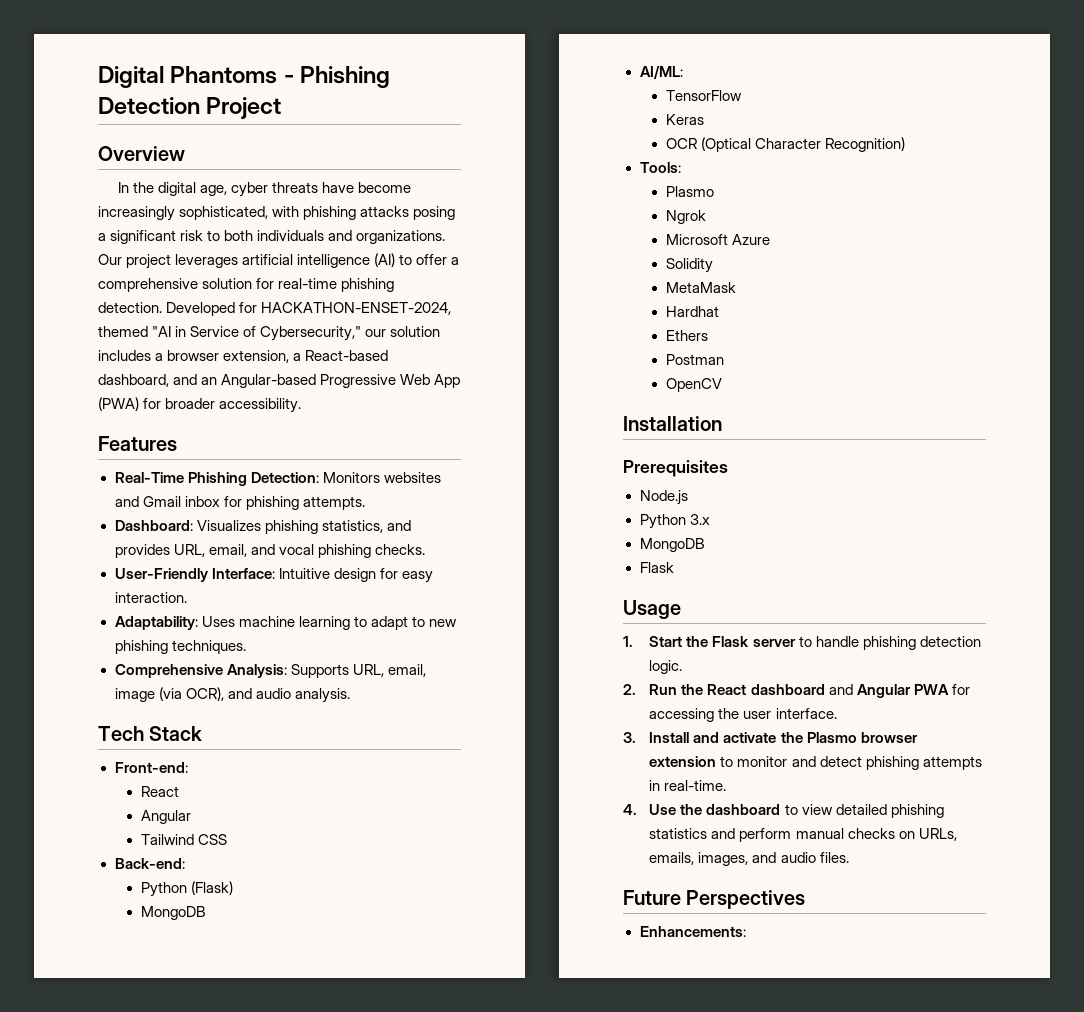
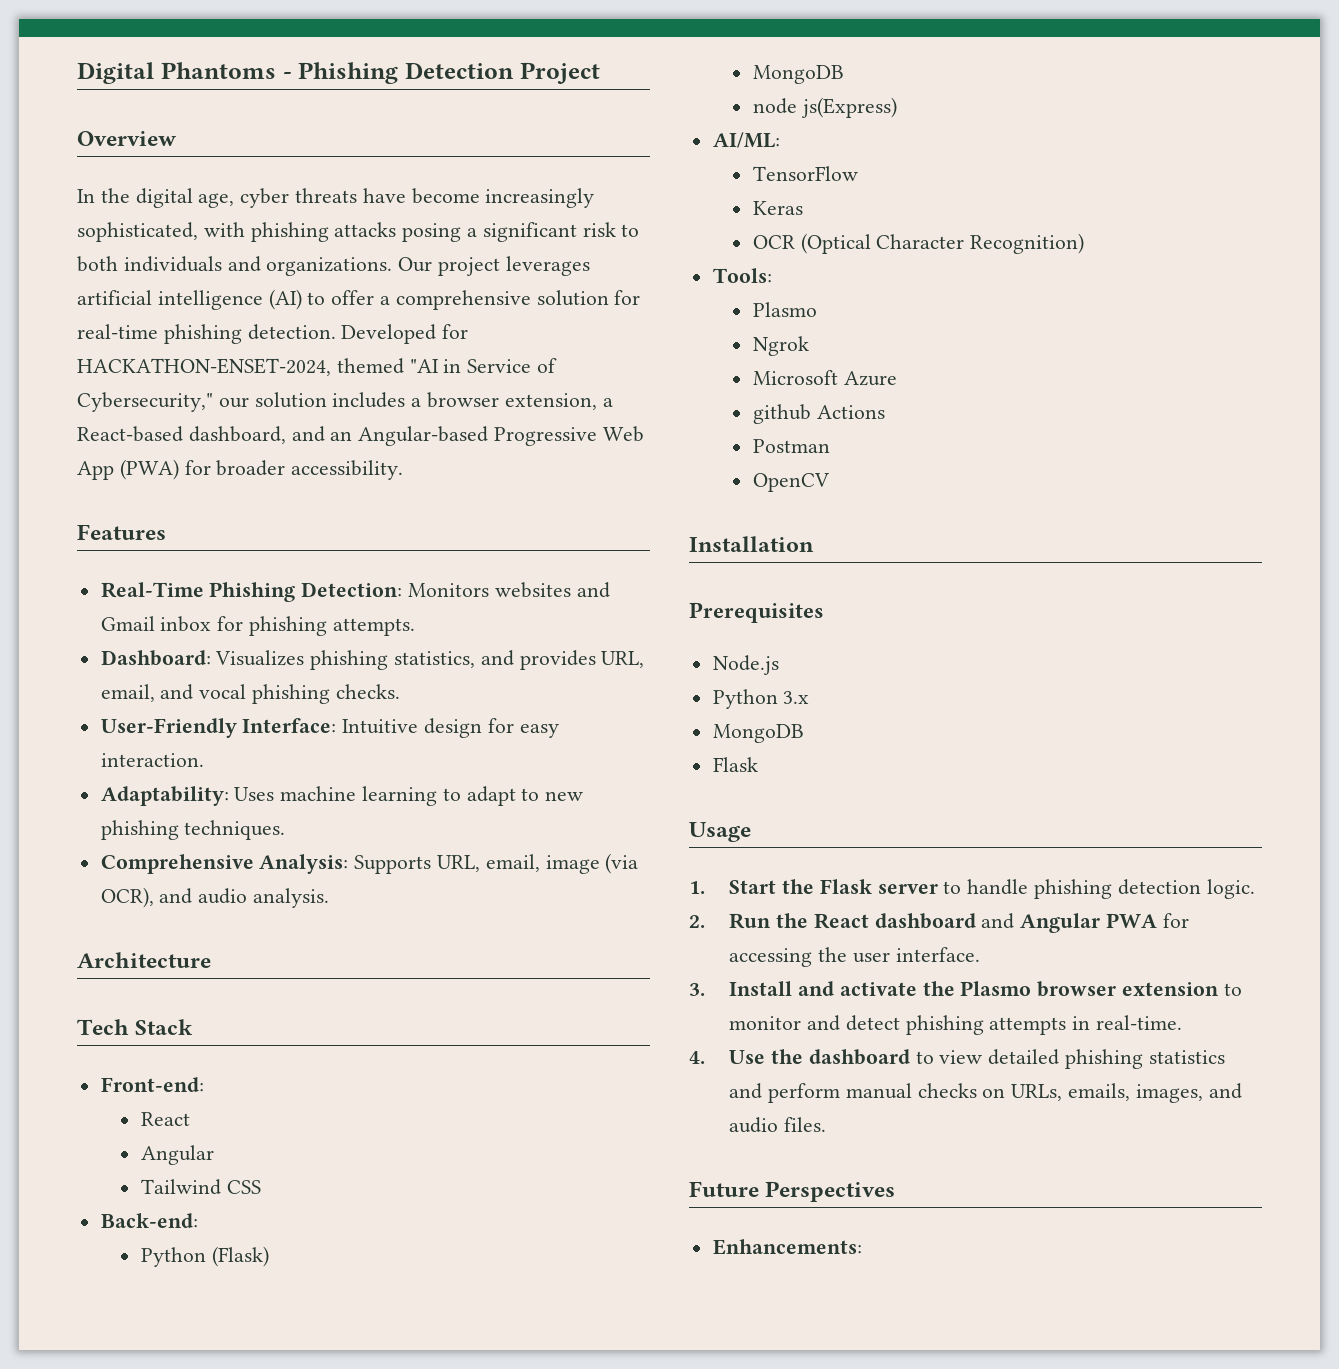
(350, 695) none -> [77,952,211,968] // Architecture
(206, 913) none -> [752,97,897,118] // node js(Express)
[665,258,713,273] [665,282,736,293] [665,306,719,317] [665,330,708,341] Solidity // MetaMask // Hardhat // Ethers -> [752,404,885,424] github Actions

